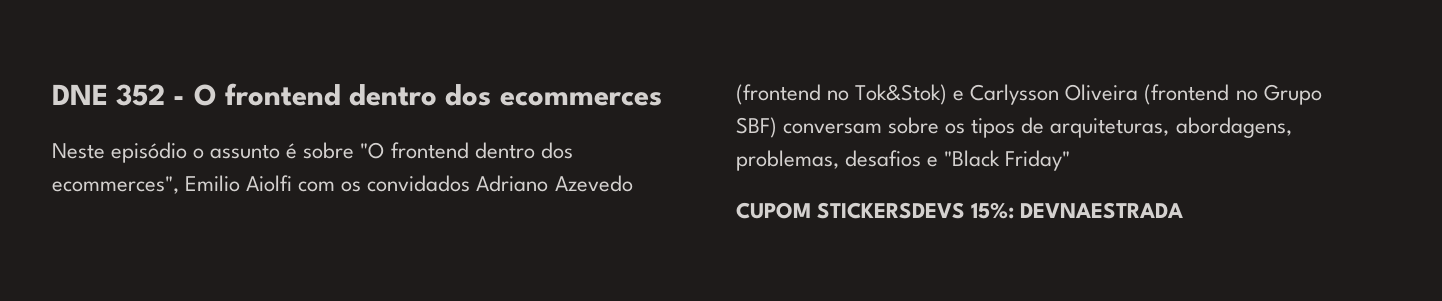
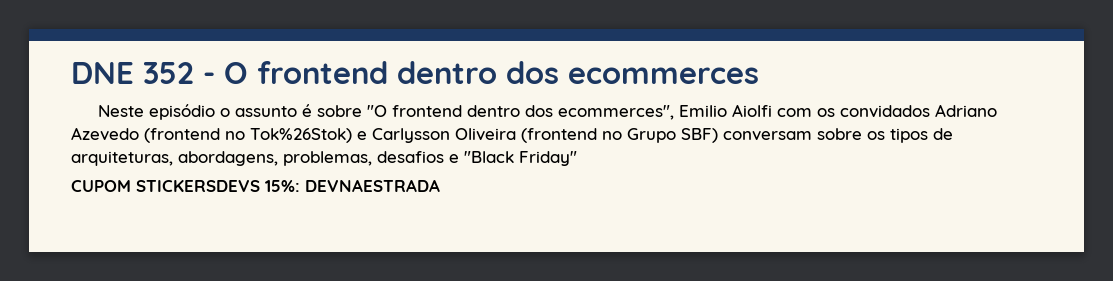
[855,84,948,105] Tok&Stok) -> [250,128,352,143] Tok%26Stok)

